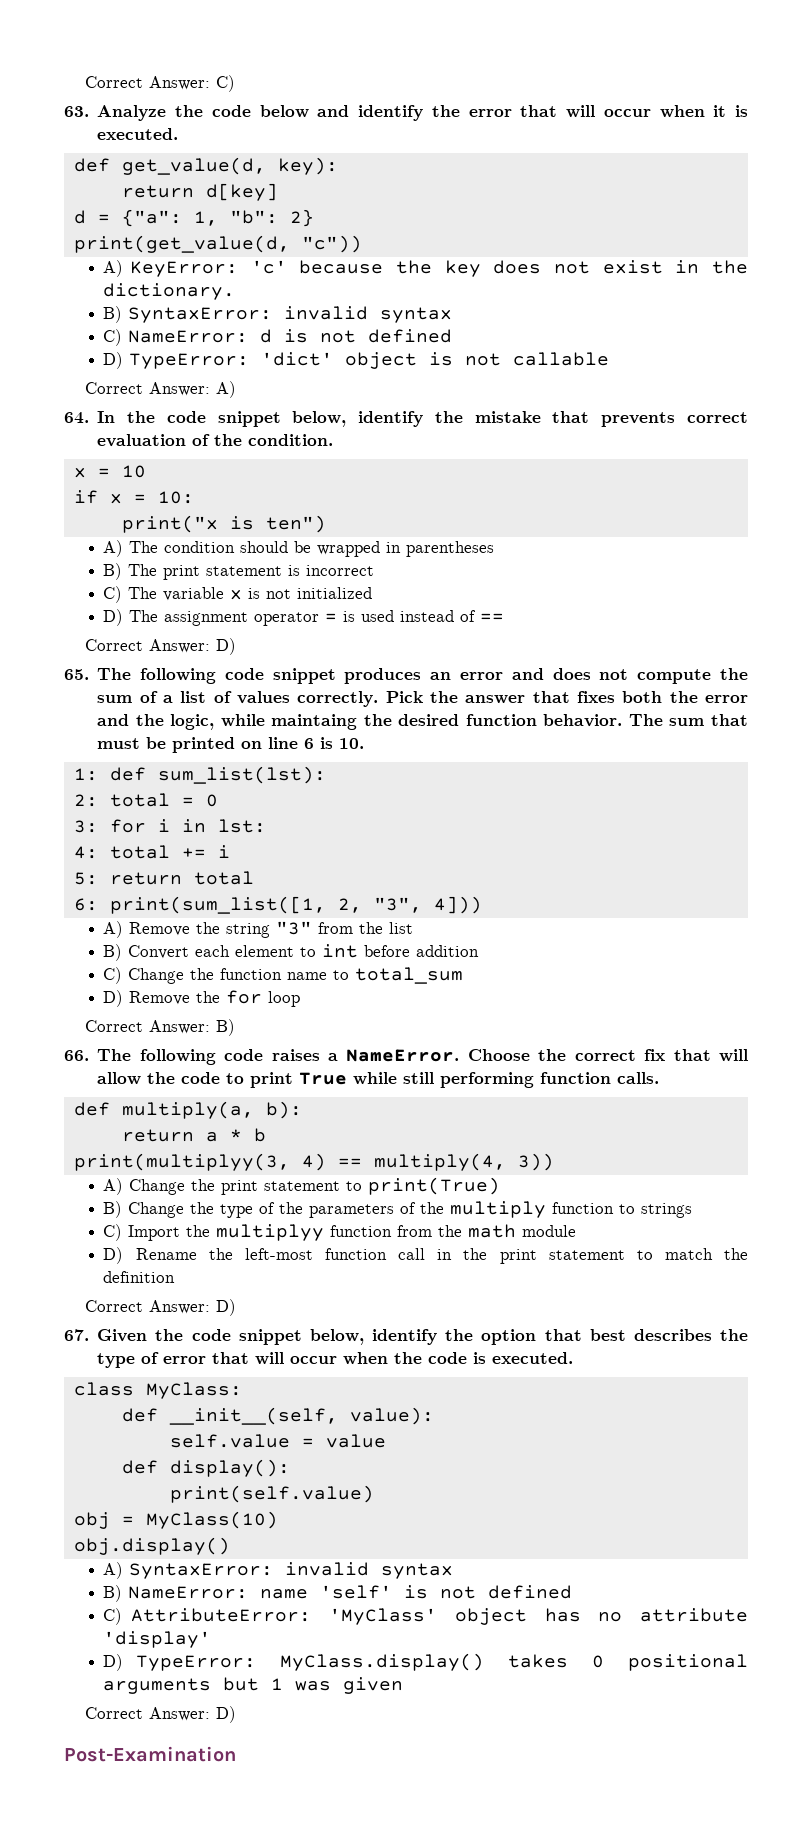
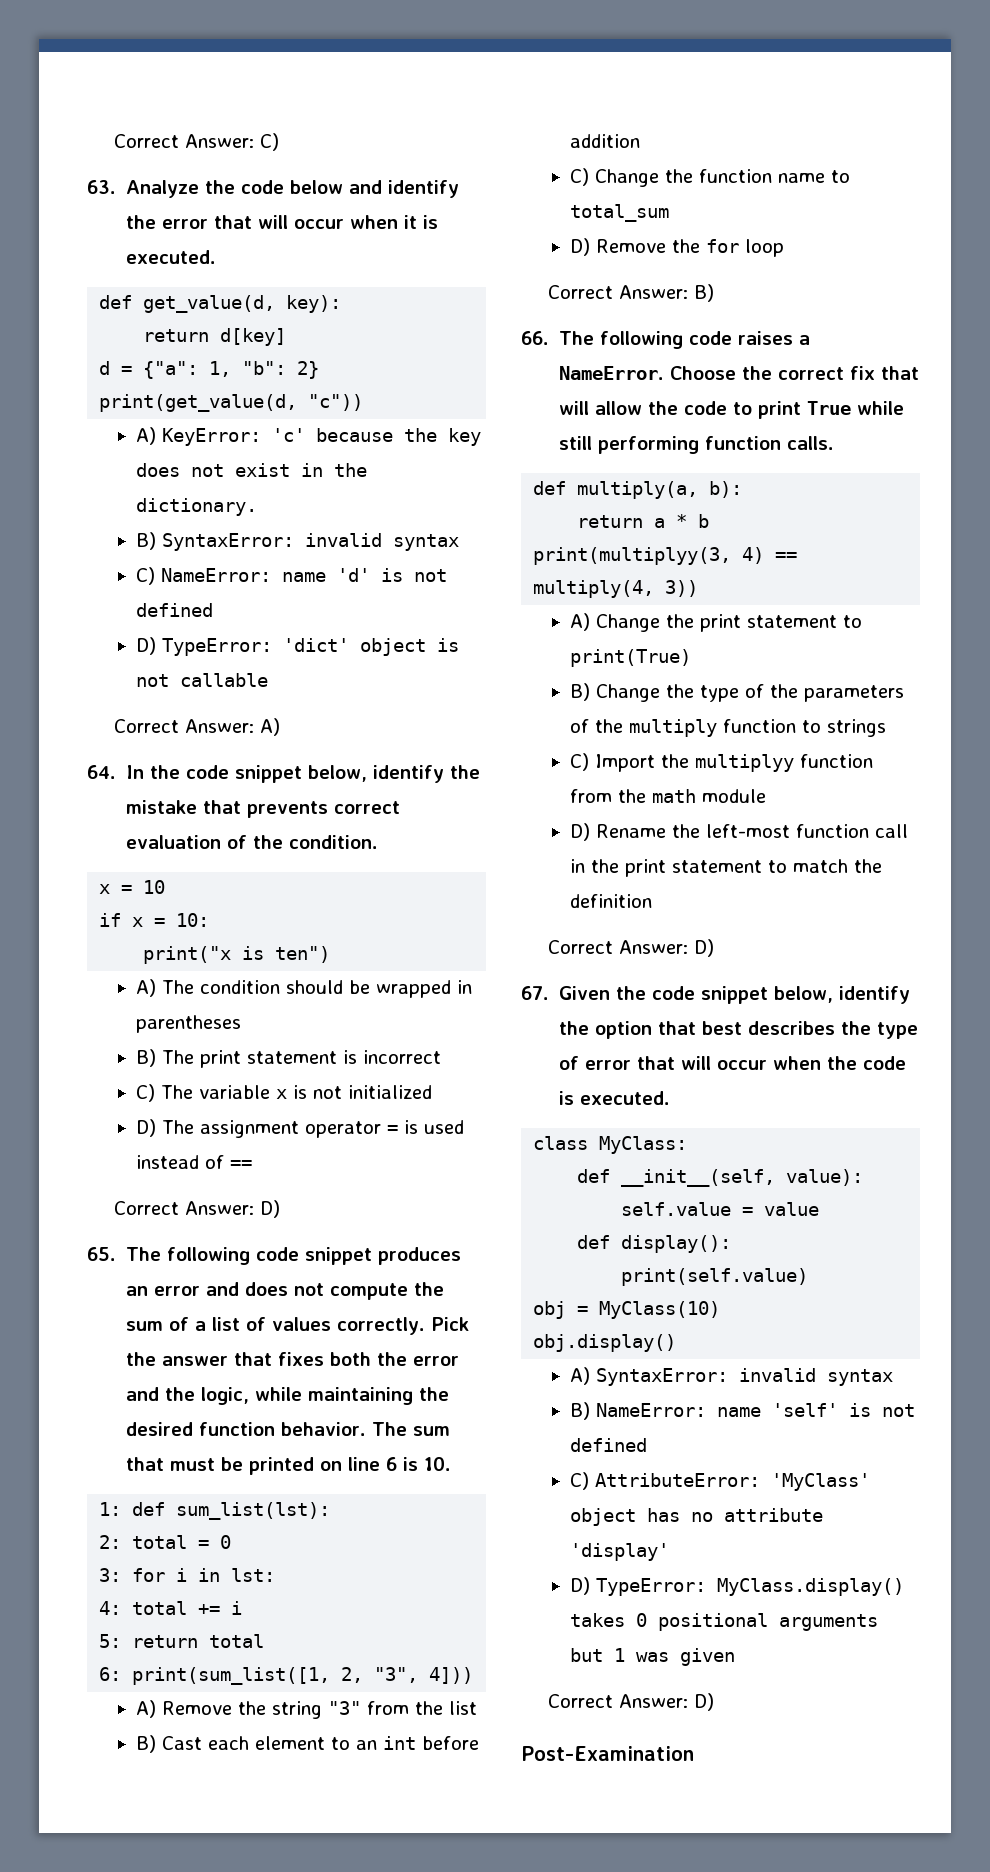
[260,329,273,343] d -> [282,568,371,582] name 'd'
[271,714,358,730] maintaing -> [308,1387,414,1405] maintaining
[128,945,190,959] Convert -> [162,1736,203,1750] Cast
(317, 952) none -> [356,1740,378,1750] an

